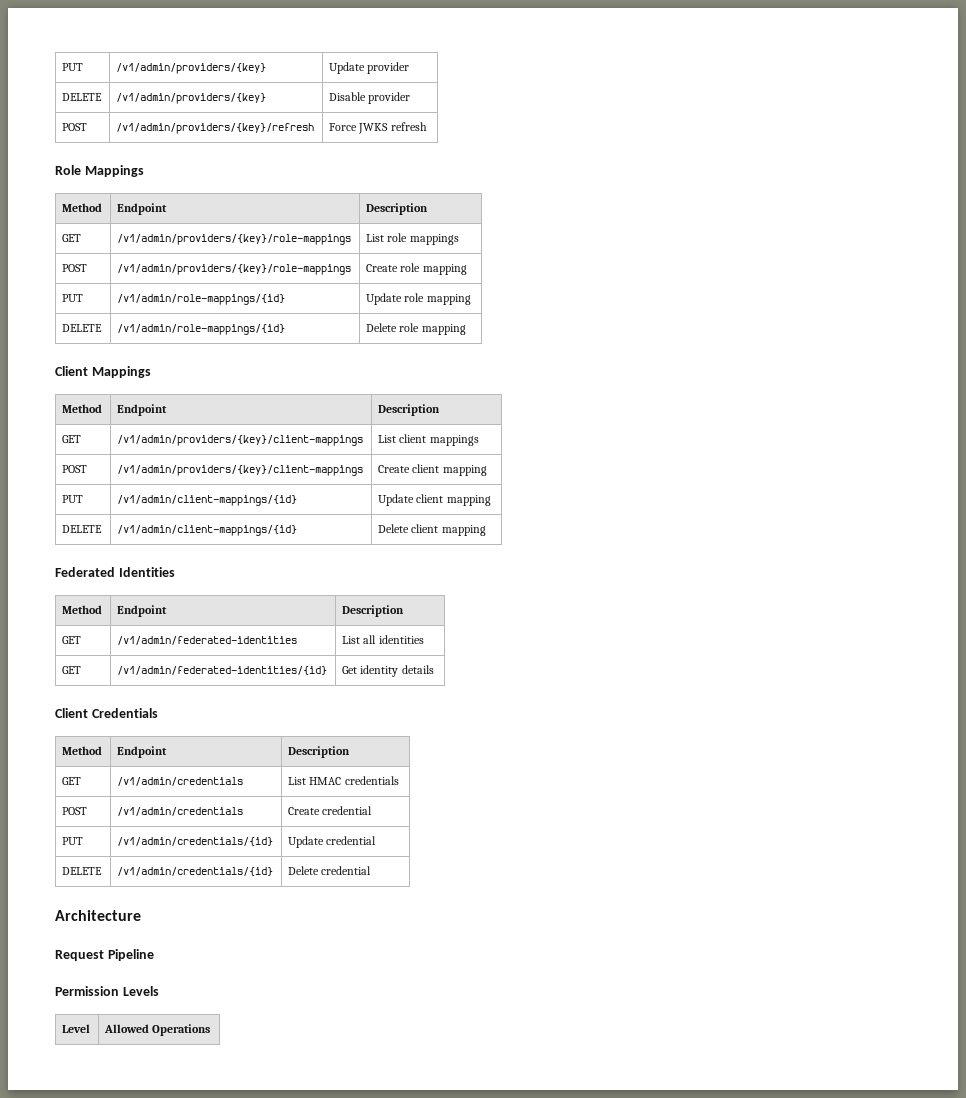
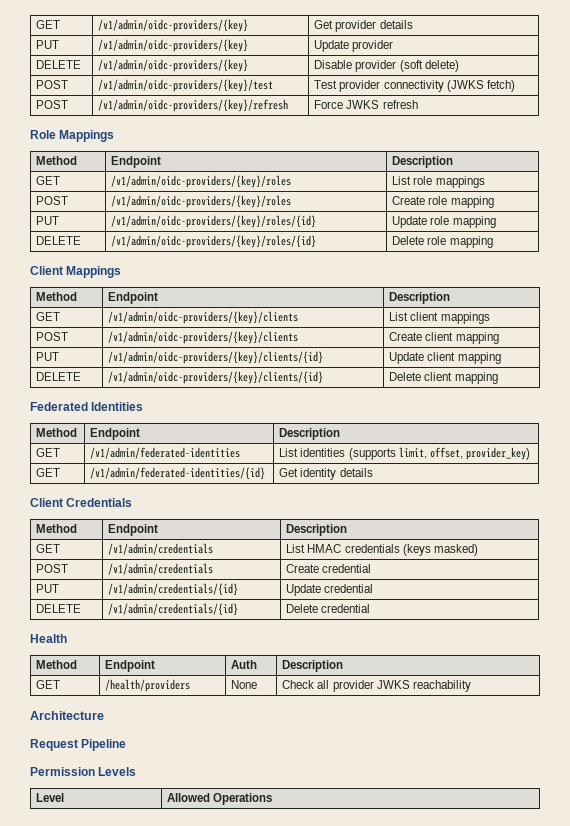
[62,63,84,71] [116,63,267,74] PUT | /v1/admin/providers/{key} -> [36,20,61,29] [98,19,249,32] [314,20,413,32] [36,40,60,49] [98,39,249,52] GET | /v1/admin/oidc-providers/{key} | Get provider details // PUT | /v1/admin/oidc-providers/{key}
[116,93,267,104] /v1/admin/providers/{key} -> [98,59,249,72] /v1/admin/oidc-providers/{key}
[62,123,88,131] [116,123,315,134] // POST | /v1/admin/providers/{key}/refresh -> [399,60,459,72] [36,80,69,89] [98,79,274,92] [314,80,515,92] [36,100,69,109] [98,99,289,112] (soft delete) // POST | /v1/admin/oidc-providers/{key}/test | Test provider connectivity (JWKS fetch) // POST | /v1/admin/oidc-providers/{key}/refresh
[117,234,352,245] /v1/admin/providers/{key}/role-mappings -> [111,175,292,188] /v1/admin/oidc-providers/{key}/roles
[117,264,352,275] /v1/admin/providers/{key}/role-mappings -> [111,195,292,208] /v1/admin/oidc-providers/{key}/roles
[117,294,286,305] /v1/admin/role-mappings/{id} -> [111,215,317,228] /v1/admin/oidc-providers/{key}/roles/{id}
[117,324,286,335] /v1/admin/role-mappings/{id} -> [111,235,317,248] /v1/admin/oidc-providers/{key}/roles/{id}
[117,435,364,446] /v1/admin/providers/{key}/client-mappings -> [108,311,299,324] /v1/admin/oidc-providers/{key}/clients
[117,465,364,476] /v1/admin/providers/{key}/client-mappings -> [108,331,299,344] /v1/admin/oidc-providers/{key}/clients
[117,495,298,506] /v1/admin/client-mappings/{id} -> [108,351,324,364] /v1/admin/oidc-providers/{key}/clients/{id}
[117,525,298,536] /v1/admin/client-mappings/{id} -> [108,371,324,384] /v1/admin/oidc-providers/{key}/clients/{id}
[363,635,377,644] all -> (299, 452) none
(424, 639) none -> [348,447,530,460] (supports limit, offset, provider_key)
(399, 780) none -> [402,544,478,556] (keys masked)
(372, 870) none -> [30,634,67,643] [36,660,78,669] [105,660,156,672] [231,660,258,669] [282,660,344,672] [36,680,61,689] [105,679,191,692] [231,680,258,689] [282,680,471,692] // Health // Method | Endpoint | Auth | Description // GET | /health/providers | None | Check all provider JWKS reachability

